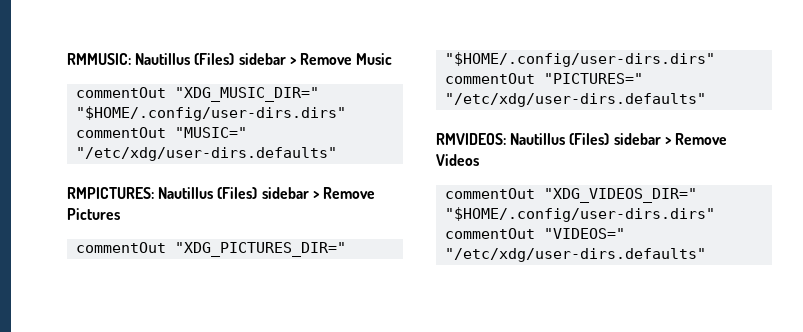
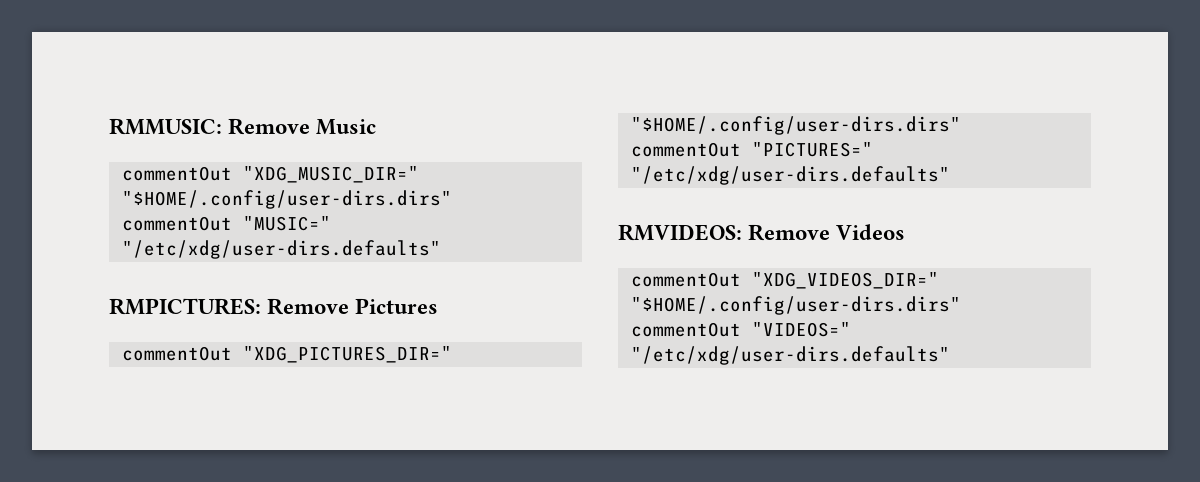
[135,53,297,65] Nautillus (Files) sidebar > -> (222, 126) none
[158,187,320,199] Nautillus (Files) sidebar > -> (261, 306) none
[510,133,672,145] Nautillus (Files) sidebar > -> (742, 232) none

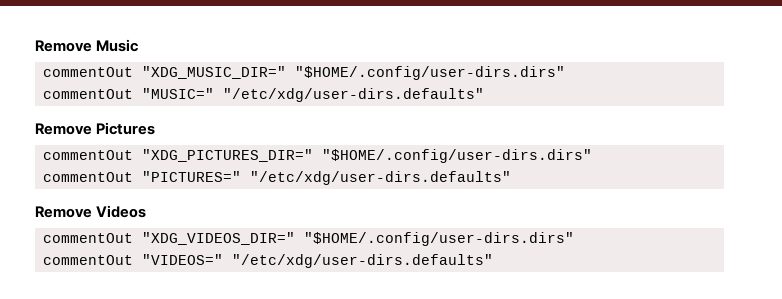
[109,118,222,135] RMMUSIC: -> (35, 46) none
[109,298,261,315] RMPICTURES: -> (485, 95) none
[618,224,742,241] RMVIDEOS: -> (512, 178) none

